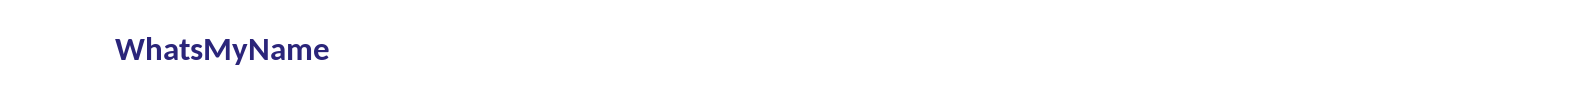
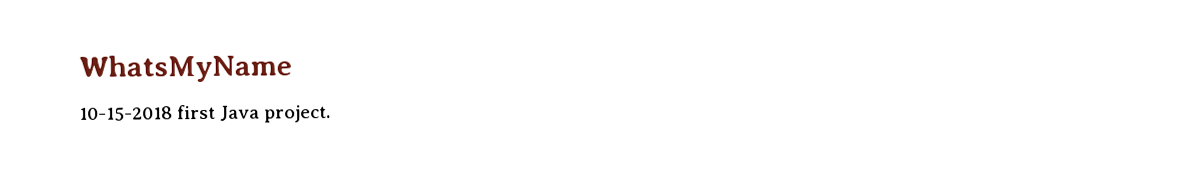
(330, 51) none -> [79,104,332,123] // 10-15-2018 first Java project.

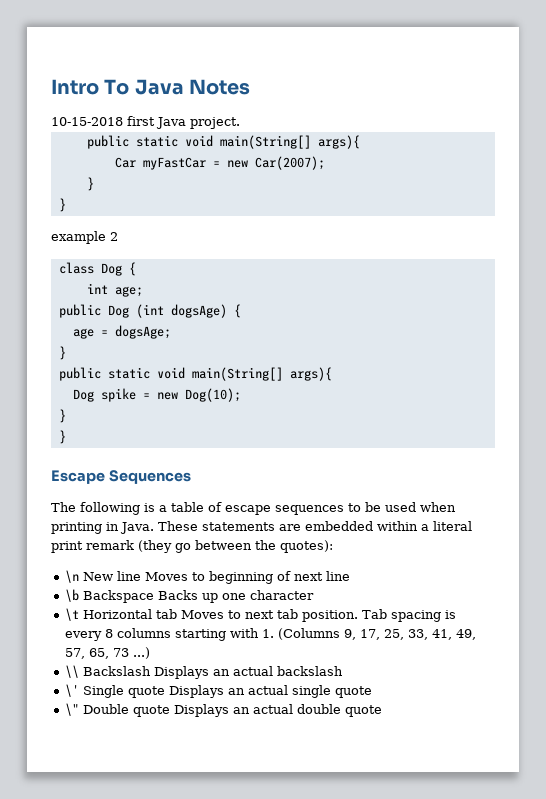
[78,54,292,83] WhatsMyName -> [51,79,250,95] Intro To Java Notes
(332, 114) none -> [86,135,360,149] [114,156,325,170] [86,177,94,191] [58,198,66,212] [51,231,118,244] [58,262,136,276] [86,283,143,297] [58,304,241,318] [72,325,171,339] [58,346,66,360] [58,367,332,381] [72,388,241,402] [58,409,66,423] [58,430,66,444] [51,470,191,484] [51,502,456,515] [51,521,472,534] [51,540,333,553] [64,570,350,584] [64,589,314,603] [64,608,456,622] [64,628,476,641] [64,647,150,659] [64,665,343,679] [64,684,372,698] [64,703,382,717] // public static void main(String[] args){ // Car myFastCar = new Car(2007); // } // } // example 2 // class Dog { // int age; // public Dog (int dogsAge) { // age = dogsAge; // } // public static void main(String[] args){ // Dog spike = new Dog(10); // } // } // Escape Sequences // The following is a table of escape sequences to be used when printing in Java. These statements are embedded within a literal print remark (they go between the quotes): // \n New line Moves to beginning of next line // \b Backspace Backs up one character // \t Horizontal tab Moves to next tab position. Tab spacing is every 8 columns starting with 1. (Columns 9, 17, 25, 33, 41, 49, 57, 65, 73 ...) // \\ Backslash Displays an actual backslash // \' Single quote Displays an actual single quote // \" Double quote Displays an actual double quote

